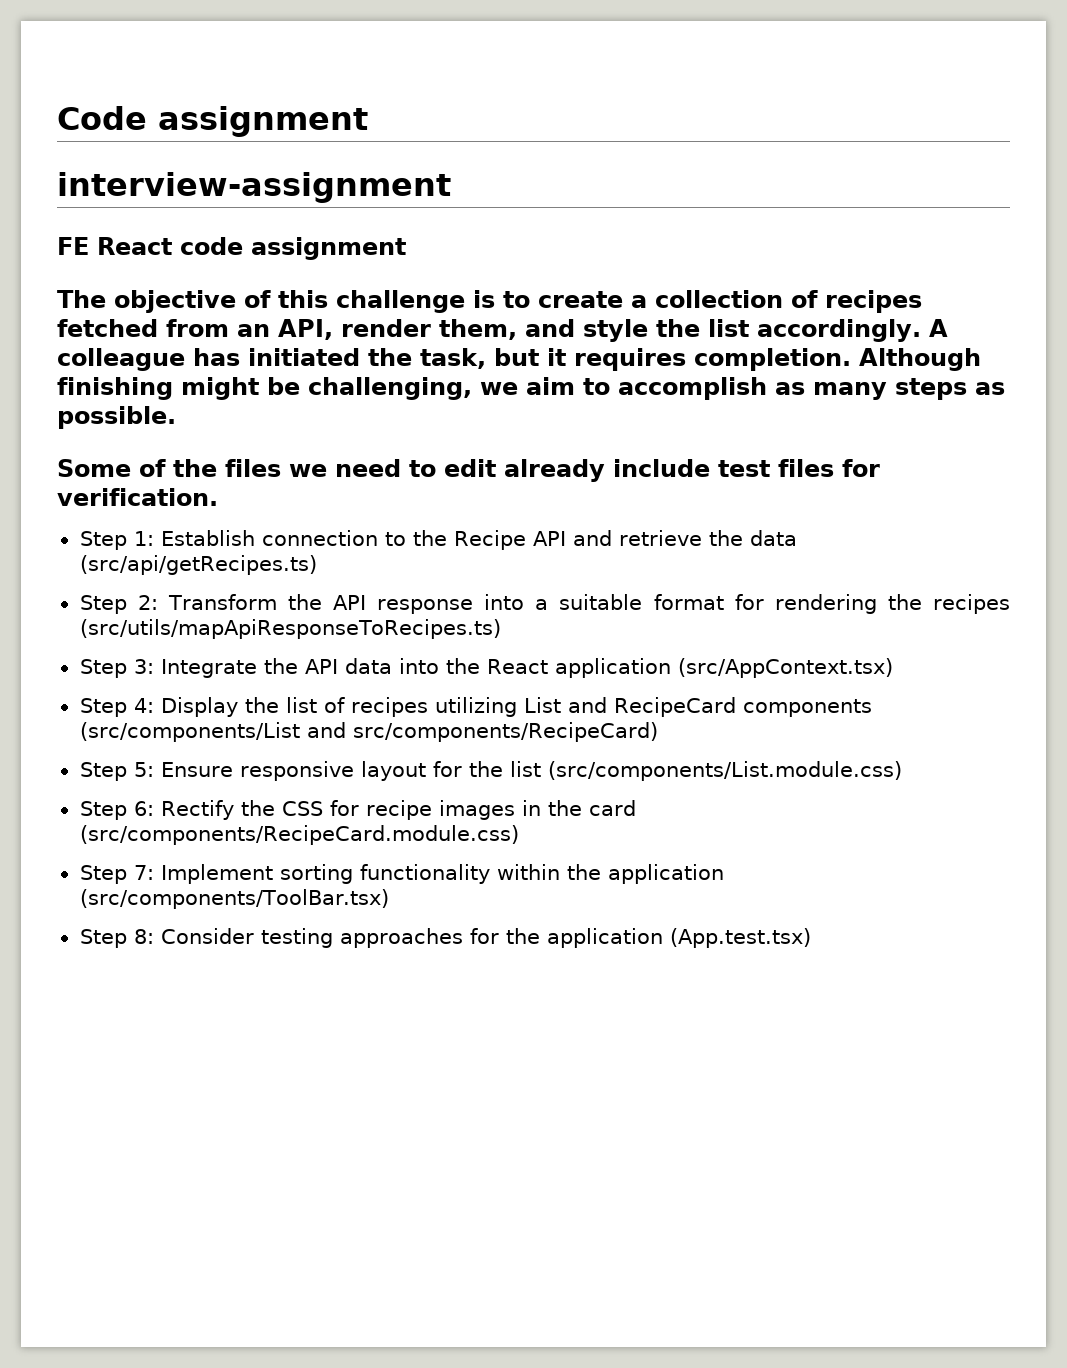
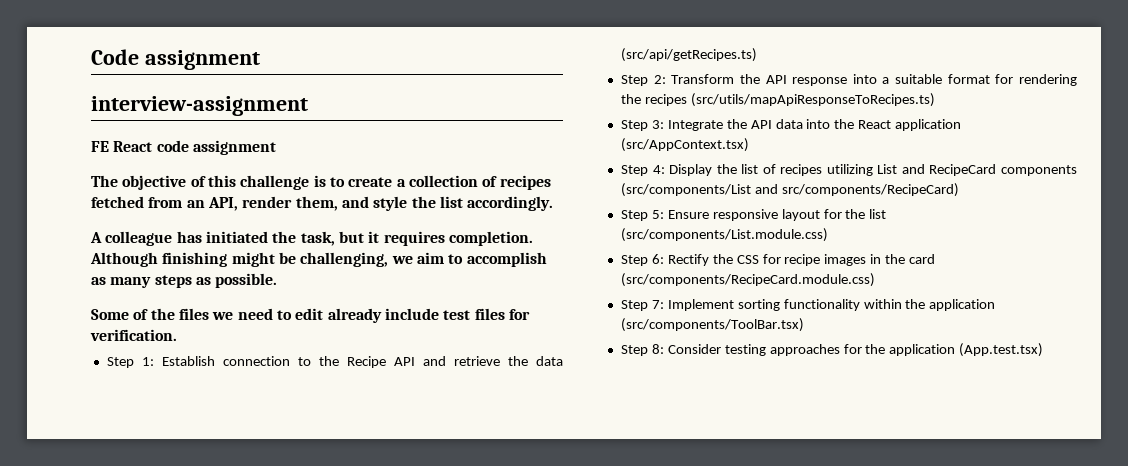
(921, 330) none -> (554, 203) //

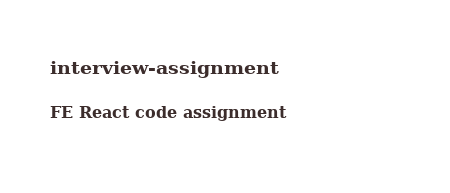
[91,49,260,70] Code assignment // -> (50, 69) none
[91,175,551,190] [91,196,554,211] [90,231,533,246] [90,252,547,267] [91,273,278,288] [91,308,530,323] [90,329,177,341] [106,356,563,368] [620,48,757,62] [620,74,1077,86] [620,93,935,107] [620,119,962,131] [620,138,749,152] [620,164,1077,176] [620,183,959,197] [620,209,887,221] [620,228,828,242] [620,254,936,266] [620,273,875,287] [620,299,996,311] [620,318,804,332] [620,343,1044,357] // The objective of this challenge is to create a collection of recipes fetched from an API, render them, and style the list accordingly. // A colleague has initiated the task, but it requires completion. Although finishing might be challenging, we aim to accomplish as many steps as possible. // Some of the files we need to edit already include test files for verification. // Step 1: Establish connection to the Recipe API and retrieve the data (src/api/getRecipes.ts) // Step 2: Transform the API response into a suitable format for rendering the recipes (src/utils/mapApiResponseToRecipes.ts) // Step 3: Integrate the API data into the React application (src/AppContext.tsx) // Step 4: Display the list of recipes utilizing List and RecipeCard components (src/components/List and src/components/RecipeCard) // Step 5: Ensure responsive layout for the list (src/components/List.module.css) // Step 6: Rectify the CSS for recipe images in the card (src/components/RecipeCard.module.css) // Step 7: Implement sorting functionality within the application (src/components/ToolBar.tsx) // Step 8: Consider testing approaches for the application (App.test.tsx) -> (287, 113) none

